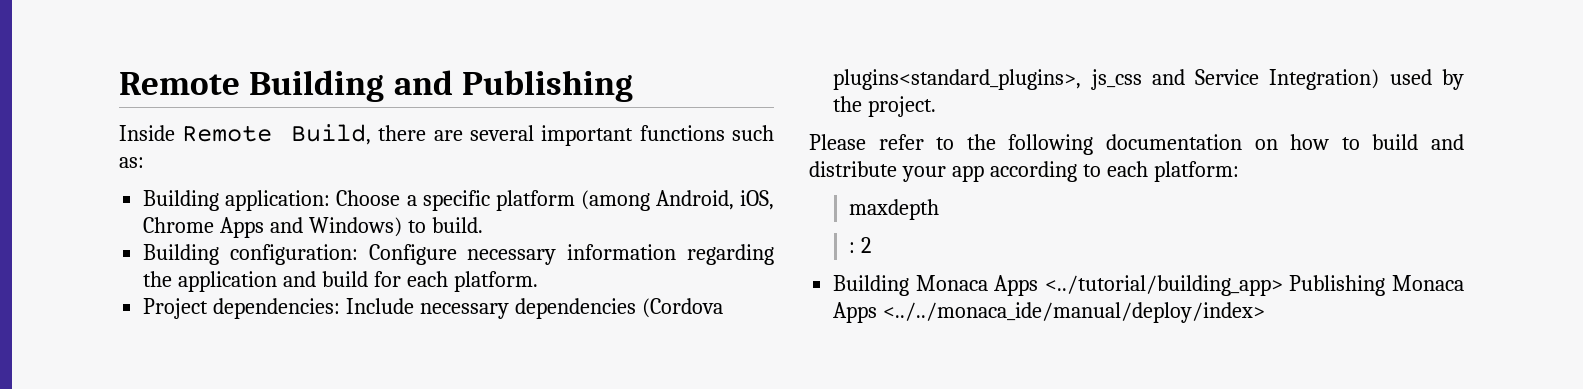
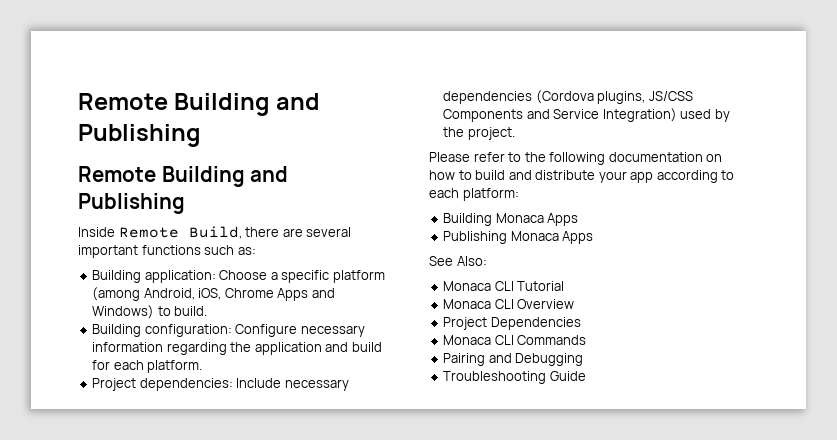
[119,70,633,102] Remote Building and Publishing -> [78,93,320,116] [78,124,200,147] [78,166,289,187] [78,193,185,214] Remote Building and Publishing // Remote Building and Publishing
[833,69,1142,90] plugins<standard_plugins>, js_css -> [597,91,693,104] [443,109,524,122] plugins, JS/CSS Components
[849,199,940,220] [849,237,872,253] // maxdepth // : 2 -> (519, 194) none
[1044,275,1283,296] <../tutorial/building_app> -> (579, 219) //
[883,302,1266,323] <../../monaca_ide/manual/deploy/index> -> [429,256,487,266] [443,281,565,291] [443,299,575,309] [443,317,581,330] [443,335,587,345] [443,353,584,366] [443,371,586,384] // See Also: // Monaca CLI Tutorial // Monaca CLI Overview // Project Dependencies // Monaca CLI Commands // Pairing and Debugging // Troubleshooting Guide

